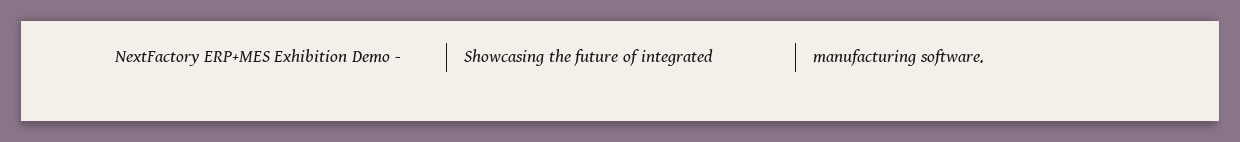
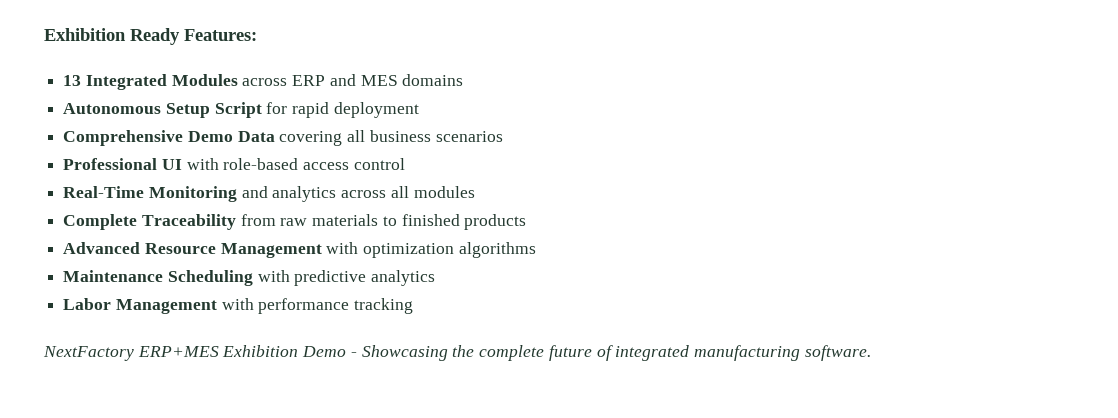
(114, 58) none -> [44,28,257,45] [63,74,464,90] [63,102,419,118] [63,130,503,146] [63,158,405,170] [63,186,475,202] [63,214,527,230] [63,242,536,258] [63,270,436,286] [63,298,414,314] Exhibition Ready Features: // 13 Integrated Modules across ERP and MES domains // Autonomous Setup Script for rapid deployment // Comprehensive Demo Data covering all business scenarios // Professional UI with role-based access control // Real-Time Monitoring and analytics across all modules // Complete Traceability from raw materials to finished products // Advanced Resource Management with optimization algorithms // Maintenance Scheduling with predictive analytics // Labor Management with performance tracking //
(571, 55) none -> [479,345,545,361] complete

